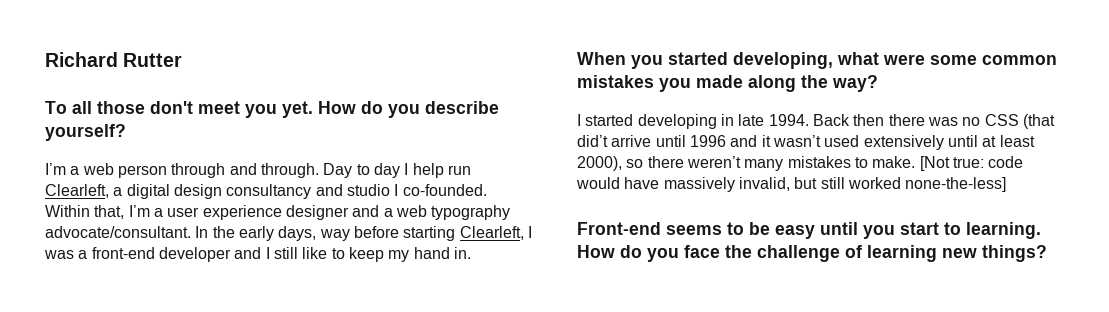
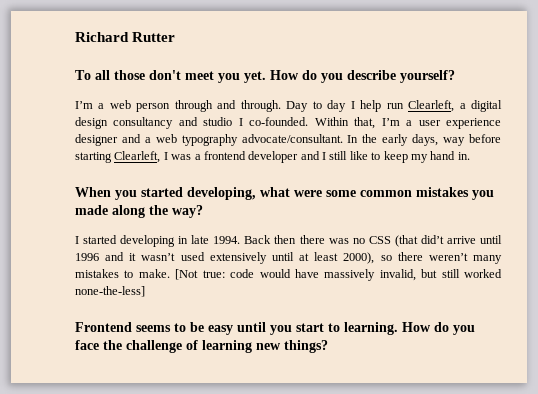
[91,247,155,259] front-end -> [203,151,246,160] frontend
[577,222,661,235] Front-end -> [75,322,132,332] Frontend

